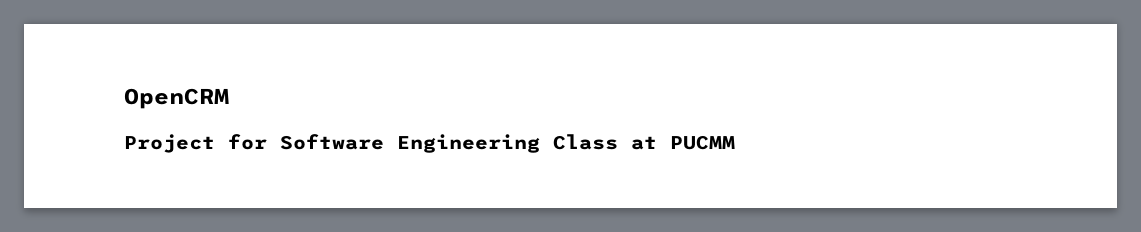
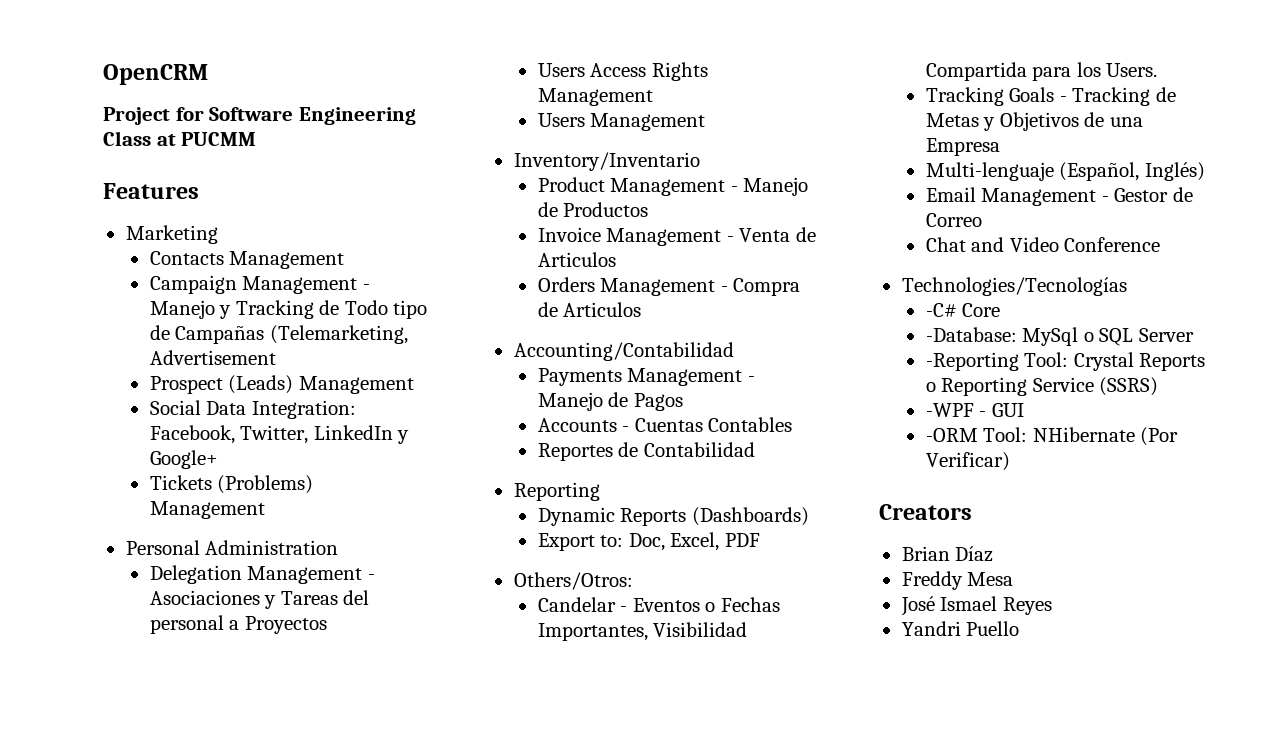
(735, 142) none -> [103,183,199,199] [125,225,218,244] [149,251,345,269] [149,275,370,294] [149,300,428,319] [149,325,408,344] [149,350,276,365] [149,375,414,394] [149,400,356,419] [149,425,410,444] [149,450,218,469] [149,475,314,494] [149,501,265,519] [125,540,339,555] [149,565,375,584] [149,590,370,609] [149,615,327,634] [537,62,708,81] [537,88,653,106] [537,113,706,131] [513,152,700,171] [537,177,809,196] [537,202,649,217] [537,227,816,246] [537,252,616,267] [537,277,801,296] [537,302,642,317] [513,342,734,361] [537,368,755,386] [537,392,683,411] [537,417,793,432] [537,442,755,461] [513,482,600,501] [537,507,809,526] [537,532,760,551] [513,572,633,590] [537,597,780,612] [537,622,748,641] [925,62,1158,81] [925,87,1176,106] [925,112,1143,131] [925,138,1000,156] [925,162,1205,181] [925,187,1193,206] [925,213,982,227] [925,237,1161,252] [901,277,1127,296] [925,303,1001,317] [925,327,1194,346] [925,352,1206,371] [925,377,1159,396] [925,403,1024,417] [925,427,1179,446] [925,452,1010,471] [879,504,972,520] [901,546,994,562] [901,571,1014,590] [900,596,1052,616] [901,621,1020,636] // Features // Marketing // Contacts Management // Campaign Management - Manejo y Tracking de Todo tipo de Campañas (Telemarketing, Advertisement // Prospect (Leads) Management // Social Data Integration: Facebook, Twitter, LinkedIn y Google+ // Tickets (Problems) Management // Personal Administration // Delegation Management - Asociaciones y Tareas del personal a Proyectos // Users Access Rights Management // Users Management // Inventory/Inventario // Product Management - Manejo de Productos // Invoice Management - Venta de Articulos // Orders Management - Compra de Articulos // Accounting/Contabilidad // Payments Management - Manejo de Pagos // Accounts - Cuentas Contables // Reportes de Contabilidad // Reporting // Dynamic Reports (Dashboards) // Export to: Doc, Excel, PDF // Others/Otros: // Candelar - Eventos o Fechas Importantes, Visibilidad Compartida para los Users. // Tracking Goals - Tracking de Metas y Objetivos de una Empresa // Multi-lenguaje (Español, Inglés) // Email Management - Gestor de Correo // Chat and Video Conference // Technologies/Tecnologías // -C# Core // -Database: MySql o SQL Server // -Reporting Tool: Crystal Reports o Reporting Service (SSRS) // -WPF - GUI // -ORM Tool: NHibernate (Por Verificar) // Creators // Brian Díaz // Freddy Mesa // José Ismael Reyes // Yandri Puello

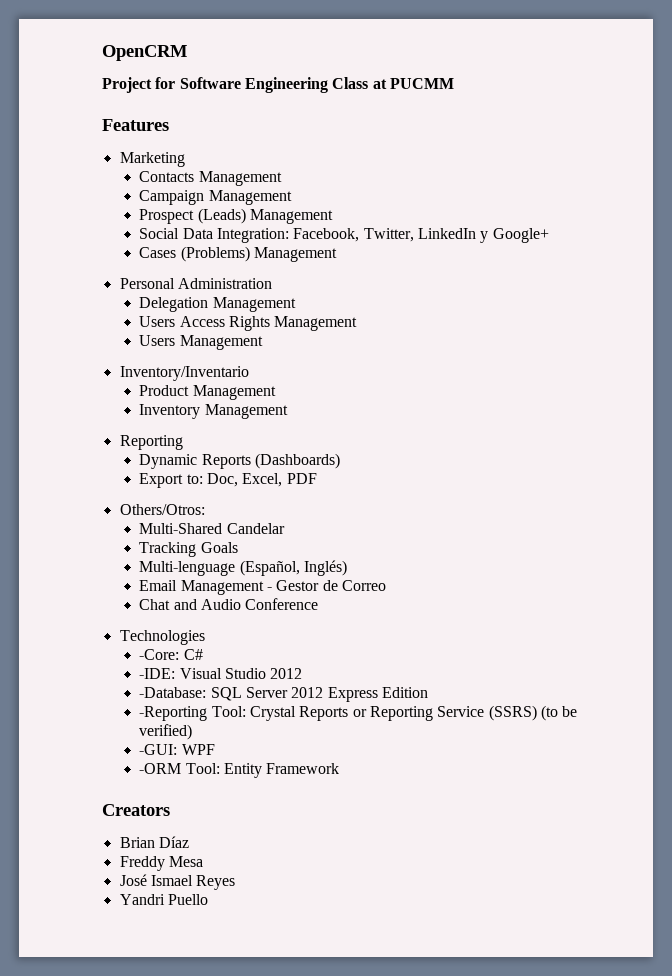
[362,284,370,290] [149,300,428,319] [149,325,408,344] [149,350,276,365] - Manejo y Tracking de Todo tipo de Campañas (Telemarketing, Advertisement -> (292, 197) none
[149,475,212,490] Tickets -> [139,247,177,258] Cases
[367,574,375,580] [149,590,370,609] [149,615,327,634] - Asociaciones y Tareas del personal a Proyectos -> (296, 304) none
[730,177,809,196] [537,202,649,217] [537,227,816,246] [537,252,616,267] [537,277,801,296] [537,302,642,317] [513,342,734,361] [537,368,755,386] [537,392,683,411] [537,417,793,432] [537,442,755,461] - Manejo de Productos // Invoice Management - Venta de Articulos // Orders Management - Compra de Articulos // Accounting/Contabilidad // Payments Management - Manejo de Pagos // Accounts - Cuentas Contables // Reportes de Contabilidad -> [139,404,288,419] // Inventory Management
(633, 581) none -> [139,523,223,534] Multi-Shared
[620,597,780,612] [537,622,748,641] [925,62,1158,81] [925,87,1176,106] [925,112,1143,131] [925,138,1000,156] [925,162,1054,181] - Eventos o Fechas Importantes, Visibilidad Compartida para los Users. // Tracking Goals - Tracking de Metas y Objetivos de una Empresa // Multi-lenguaje -> [139,542,238,557] [139,561,236,576] // Tracking Goals // Multi-lenguage
[1009,237,1059,252] Video -> [200,599,241,610] Audio
[901,277,1127,296] [925,303,1001,317] Technologies/Tecnologías // -C# Core -> [119,630,205,645] [139,649,203,660] [139,668,303,679] Technologies // -Core: C# // -IDE: Visual Studio 2012
[1022,327,1094,346] MySql o -> (207, 692) none
(1194, 335) none -> [291,687,428,702] 2012 Express Edition
[925,382,936,392] o -> [352,709,367,717] or
[925,403,1024,417] // -WPF - GUI -> [540,705,578,721] [139,724,193,740] [139,744,215,755] (to be verified) // -GUI: WPF
[1032,427,1179,446] [925,452,1010,471] NHibernate (Por Verificar) -> [223,763,340,778] Entity Framework

